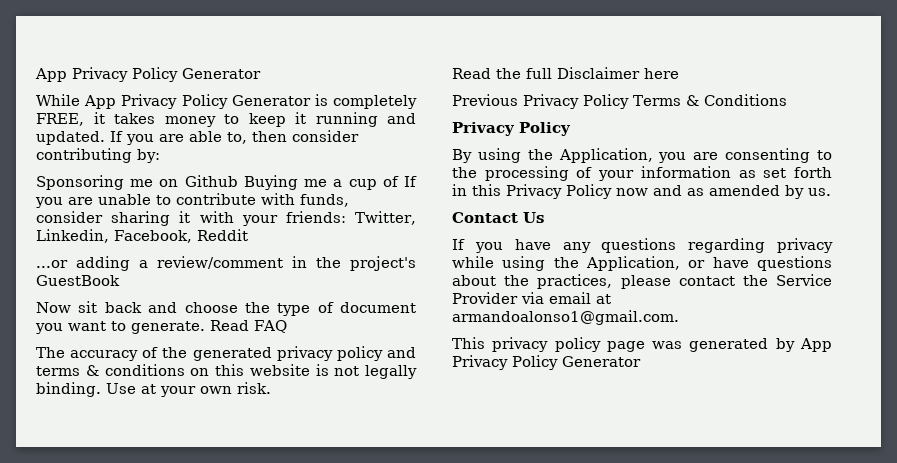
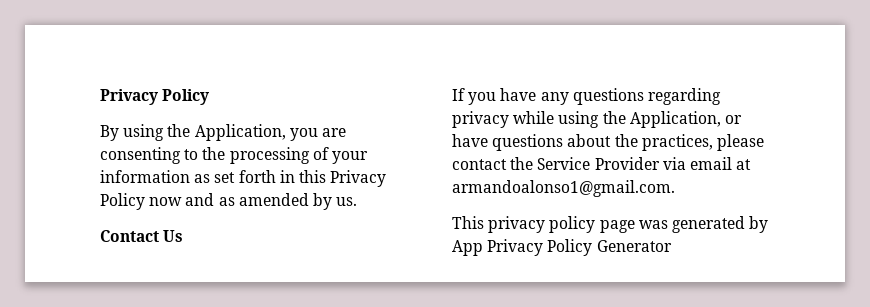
[35,67,261,82] [36,94,417,109] [36,112,416,127] [36,130,359,145] [36,148,160,163] [36,175,418,190] [35,193,349,208] [36,211,417,226] [36,229,248,243] [36,256,416,271] [36,275,120,286] [36,301,416,316] [35,320,287,334] [36,346,416,361] [36,364,417,379] [36,382,271,397] [452,67,679,79] [452,94,787,109] App Privacy Policy Generator // While App Privacy Policy Generator is completely FREE, it takes money to keep it running and updated. If you are able to, then consider contributing by: // Sponsoring me on Github Buying me a cup of If you are unable to contribute with funds, consider sharing it with your friends: Twitter, Linkedin, Facebook, Reddit // ...or adding a review/comment in the project's GuestBook // Now sit back and choose the type of document you want to generate. Read FAQ // The accuracy of the generated privacy policy and terms & conditions on this website is not legally binding. Use at your own risk. // Read the full Disclaimer here // Previous Privacy Policy Terms & Conditions // -> (100, 97) none

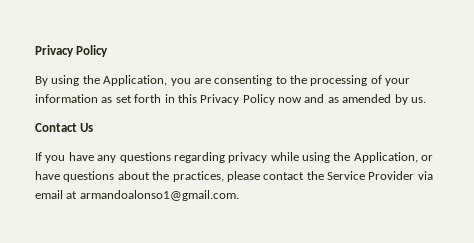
[452,216,769,233] [452,239,672,256] // This privacy policy page was generated by App Privacy Policy Generator -> (239, 195) none

